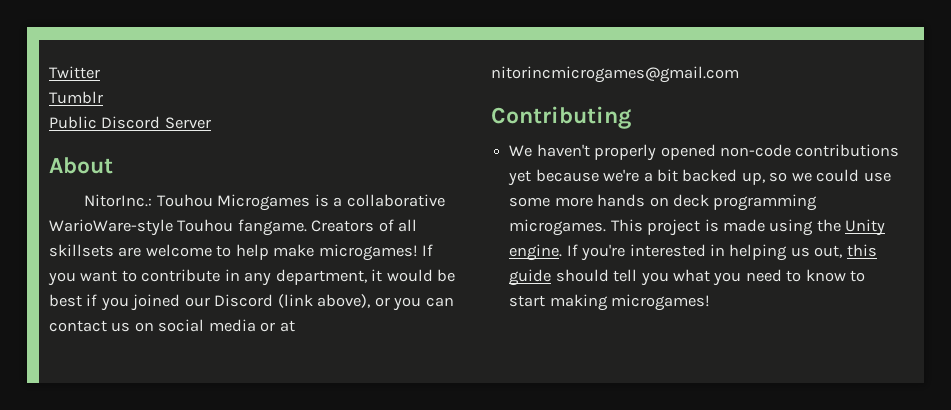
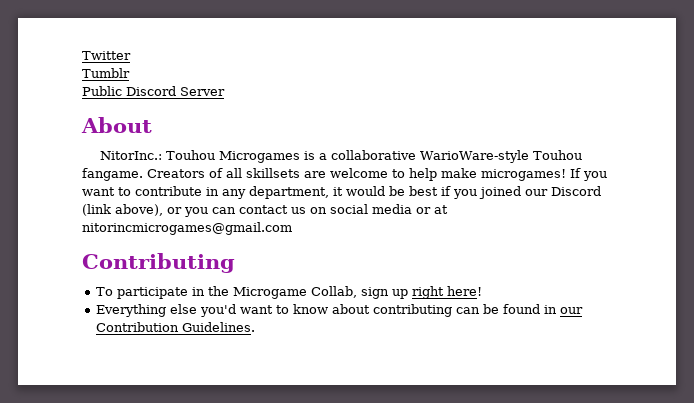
[509,144,900,161] [508,169,891,186] [509,194,818,211] [509,219,886,236] [509,244,877,261] [509,269,866,286] [509,294,711,311] We haven't properly opened non-code contributions yet because we're a bit backed up, so we could use some more hands on deck programming microgames. This project is made using the Unity engine. If you're interested in helping us out, this guide should tell you what you need to know to start making microgames! -> [96,286,483,299] [96,304,584,317] [96,322,256,332] To participate in the Microgame Collab, sign up right here! // Everything else you'd want to know about contributing can be found in our Contribution Guidelines.

